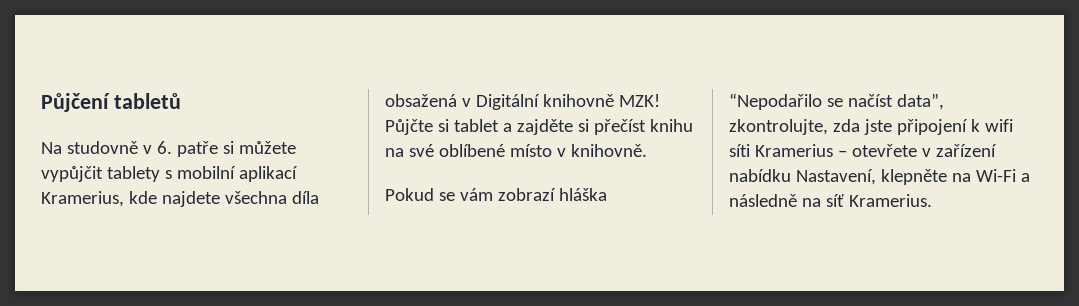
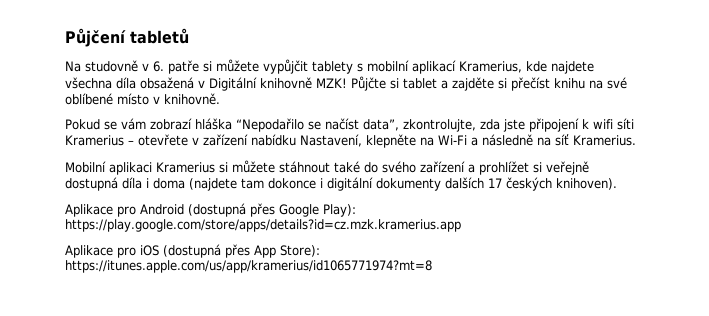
(932, 200) none -> [65,160,589,175] [65,177,617,191] [65,203,356,217] [65,219,461,232] [65,244,320,258] [65,260,432,273] // Mobilní aplikaci Kramerius si můžete stáhnout také do svého zařízení a prohlížet si veřejně dostupná díla i doma (najdete tam dokonce i digitální dokumenty dalších 17 českých knihoven). // Aplikace pro Android (dostupná přes Google Play): https://play.google.com/store/apps/details?id=cz.mzk.kramerius.app // Aplikace pro iOS (dostupná přes App Store): https://itunes.apple.com/us/app/kramerius/id1065771974?mt=8

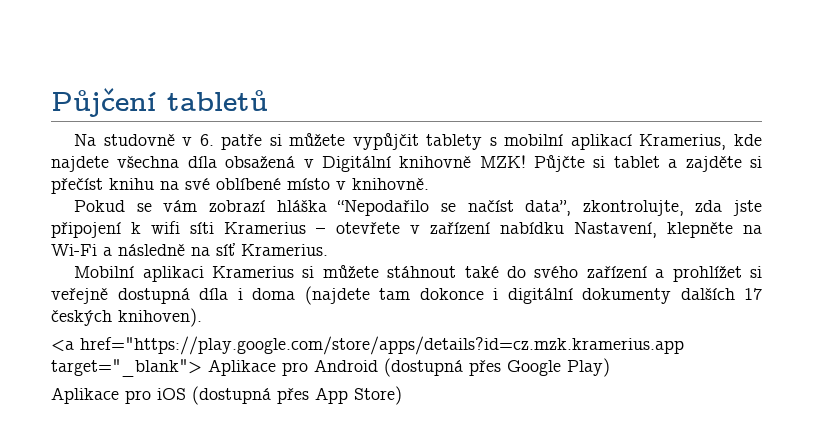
(617, 184) none -> [51,336,684,355] [51,359,202,377] <a href="https://play.google.com/store/apps/details?id=cz.mzk.kramerius.app target="_blank">
[323,204,356,217] [65,219,461,232] Play): https://play.google.com/store/apps/details?id=cz.mzk.kramerius.app -> [567,358,610,377] Play)
[280,245,320,257] [65,260,432,273] Store): https://itunes.apple.com/us/app/kramerius/id1065771974?mt=8 -> [354,386,402,405] Store)

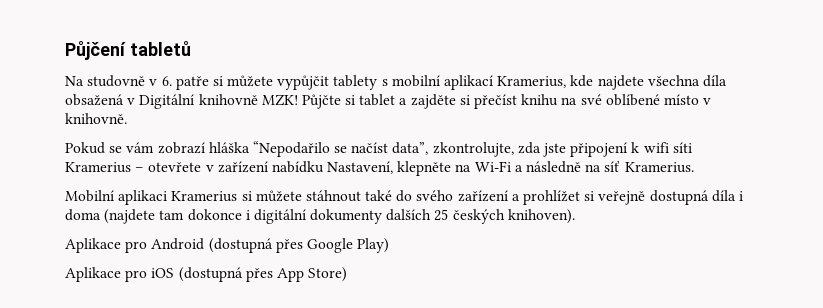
[744,288,762,300] 17 -> [434,209,449,221] 25
[51,336,684,355] [51,359,202,377] <a href="https://play.google.com/store/apps/details?id=cz.mzk.kramerius.app target="_blank"> -> (575, 216) none

